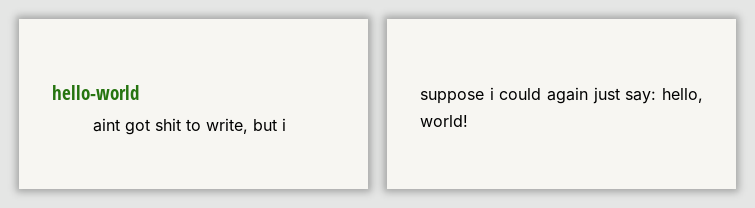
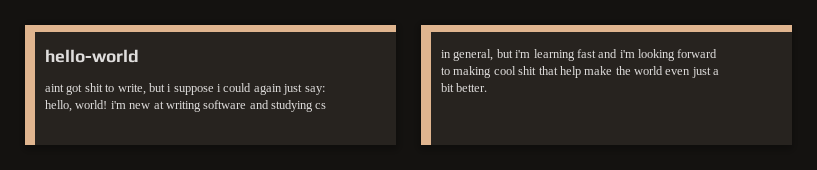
(468, 121) none -> [110,100,327,112] [441,49,718,61] [441,66,720,78] [441,83,488,92] i'm new at writing software and studying cs in general, but i'm learning fast and i'm looking forward to making cool shit that help make the world even just a bit better.

